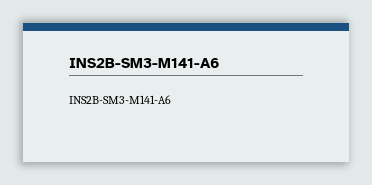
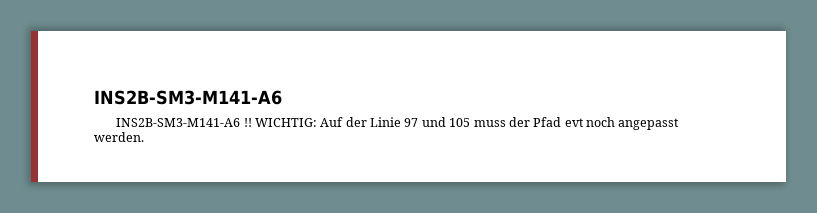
(171, 99) none -> [243,117,680,130] [94,132,144,142] !! WICHTIG: Auf der Linie 97 und 105 muss der Pfad evt noch angepasst werden.

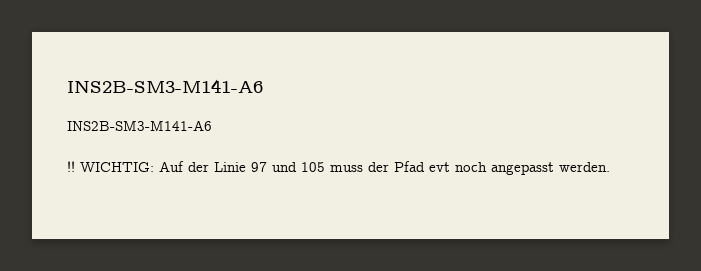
(241, 122) none -> (212, 125) //

